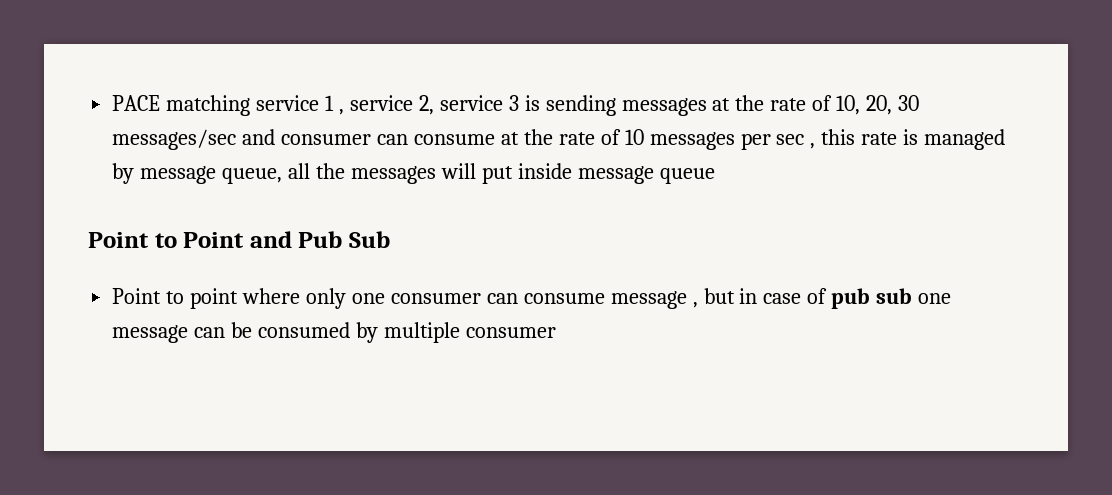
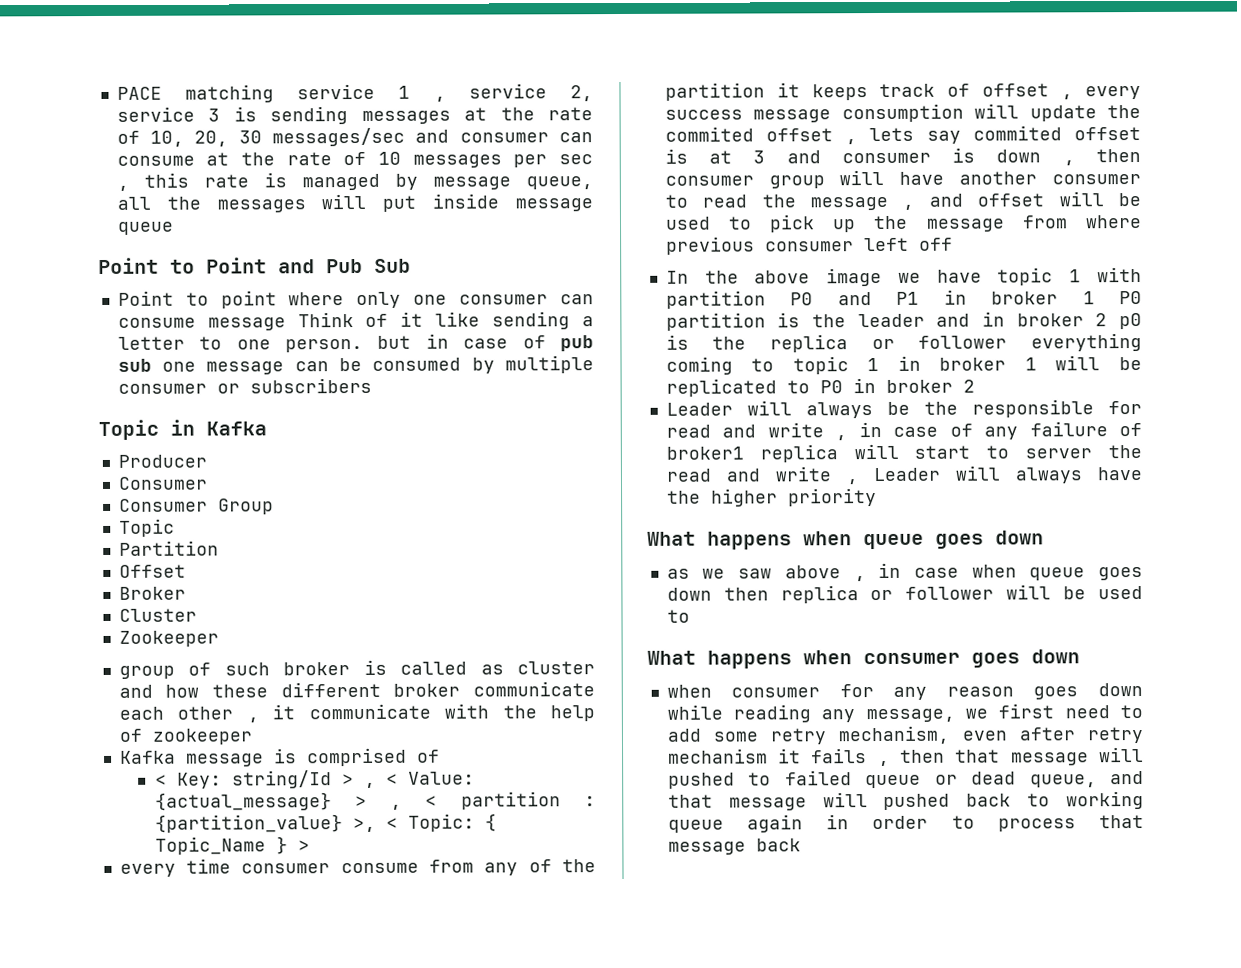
[692,302,698,308] , -> [297,311,594,330] [117,336,363,353] Think of it like sending a letter to one person.
(556, 332) none -> [216,377,372,394] [98,419,267,441] [117,454,207,468] [117,476,208,490] [118,498,274,515] [118,518,175,537] [118,540,219,556] [118,564,186,578] [118,586,186,600] [118,608,197,622] [118,630,219,647] [118,659,595,679] [118,681,595,698] [118,703,595,723] [118,728,252,745] [119,747,440,767] [154,770,475,789] [154,791,596,811] [154,813,497,833] [154,836,310,855] [119,858,596,877] [664,82,1141,101] [664,103,1141,123] [664,125,1141,145] [664,147,1141,166] [664,169,1141,189] [664,191,1141,211] [664,214,1142,233] [665,236,953,255] [665,266,1142,287] [665,289,1142,309] [665,311,1142,331] [665,332,1142,353] [665,355,1142,375] [665,378,975,397] [665,399,1142,419] [665,421,1142,441] [665,443,1142,463] [665,465,1142,485] [666,488,877,507] [647,530,1044,550] [666,562,1143,582] [666,584,1143,604] [666,609,690,623] [647,649,1080,669] [666,682,1143,700] [666,703,1143,723] [666,725,1143,745] [667,746,1144,767] [667,770,1144,789] [667,790,1144,811] [667,814,1144,833] [667,838,801,855] or subscribers // Topic in Kafka // Producer // Consumer // Consumer Group // Topic // Partition // Offset // Broker // Cluster // Zookeeper // group of such broker is called as cluster and how these different broker communicate each other , it communicate with the help of zookeeper // Kafka message is comprised of // < Key: string/Id > , < Value: {actual_message} > , < partition : {partition_value} >, < Topic: { Topic_Name } > // every time consumer consume from any of the partition it keeps track of offset , every success message consumption will update the commited offset , lets say commited offset is at 3 and consumer is down , then consumer group will have another consumer to read the message , and offset will be used to pick up the message from where previous consumer left off // In the above image we have topic 1 with partition P0 and P1 in broker 1 P0 partition is the leader and in broker 2 p0 is the replica or follower everything coming to topic 1 in broker 1 will be replicated to P0 in broker 2 // Leader will always be the responsible for read and write , in case of any failure of broker1 replica will start to server the read and write , Leader will always have the higher priority // What happens when queue goes down // as we saw above , in case when queue goes down then replica or follower will be used to // What happens when consumer goes down // when consumer for any reason goes down while reading any message, we first need to add some retry mechanism, even after retry mechanism it fails , then that message will pushed to failed queue or dead queue, and that message will pushed back to working queue again in order to process that message back

